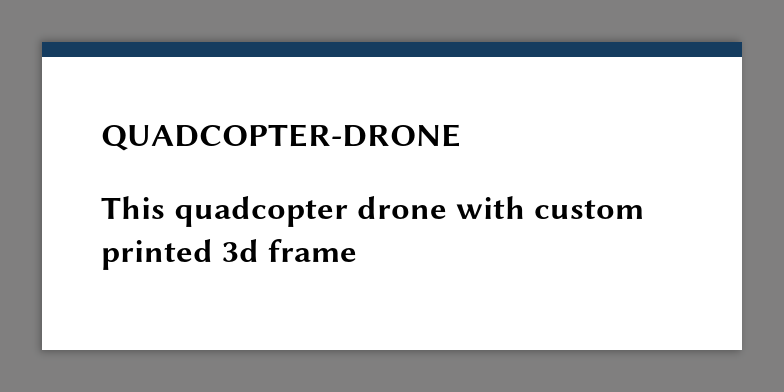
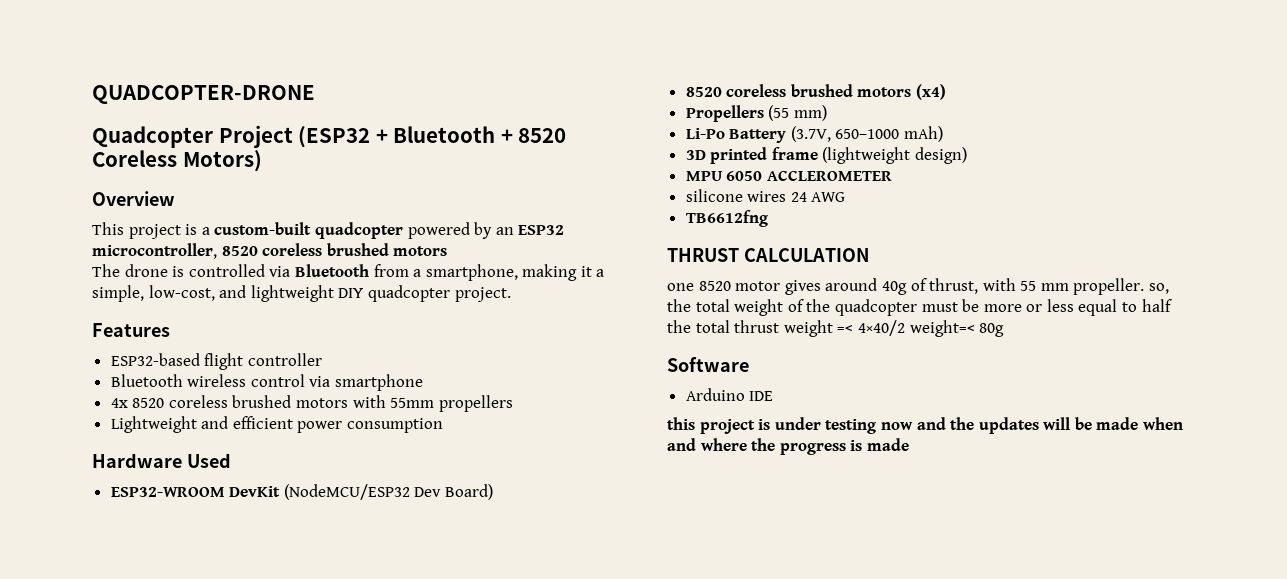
[101,196,644,227] [101,239,357,270] This quadcopter drone with custom printed 3d frame -> [92,125,567,148] [92,150,262,172] [92,191,175,206] [92,222,565,239] [92,243,448,259] [92,264,605,281] [92,285,511,302] [92,323,170,337] [110,353,322,370] [110,374,424,391] [110,395,513,412] [110,416,444,433] [92,453,231,468] [110,484,494,500] [685,84,947,100] [685,105,827,122] [685,126,944,143] [685,147,968,164] [685,170,892,181] [685,189,846,202] [685,210,768,227] [667,248,869,262] [667,278,1170,295] [667,299,1172,316] [667,320,1005,337] [667,357,749,372] [685,388,774,401] [667,417,1184,434] [667,438,909,455] Quadcopter Project (ESP32 + Bluetooth + 8520 Coreless Motors) // Overview // This project is a custom-built quadcopter powered by an ESP32 microcontroller, 8520 coreless brushed motors // The drone is controlled via Bluetooth from a smartphone, making it a simple, low-cost, and lightweight DIY quadcopter project. // Features // ESP32-based flight controller // Bluetooth wireless control via smartphone // 4x 8520 coreless brushed motors with 55mm propellers // Lightweight and efficient power consumption // Hardware Used // ESP32-WROOM DevKit (NodeMCU/ESP32 Dev Board) // 8520 coreless brushed motors (x4) // Propellers (55 mm) // Li-Po Battery (3.7V, 650–1000 mAh) // 3D printed frame (lightweight design) // MPU 6050 ACCLEROMETER // silicone wires 24 AWG // TB6612fng // THRUST CALCULATION // one 8520 motor gives around 40g of thrust, with 55 mm propeller. so, the total weight of the quadcopter must be more or less equal to half the total thrust weight =< 4×40/2 weight=< 80g // Software // Arduino IDE // this project is under testing now and the updates will be made when and where the progress is made

